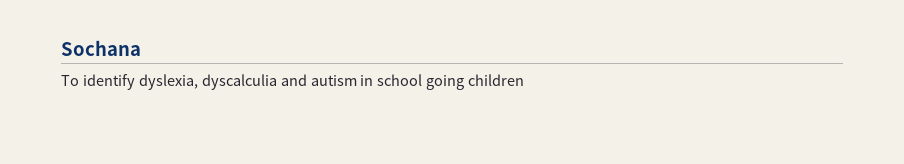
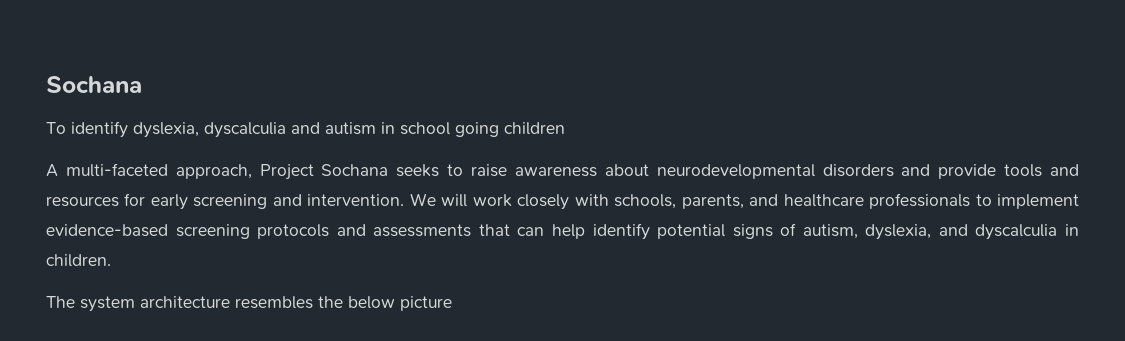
(525, 80) none -> [46,163,1079,180] [46,193,1080,210] [46,223,1079,240] [46,254,111,267] [46,296,452,312] // A multi-faceted approach, Project Sochana seeks to raise awareness about neurodevelopmental disorders and provide tools and resources for early screening and intervention. We will work closely with schools, parents, and healthcare professionals to implement evidence-based screening protocols and assessments that can help identify potential signs of autism, dyslexia, and dyscalculia in children. // The system architecture resembles the below picture

